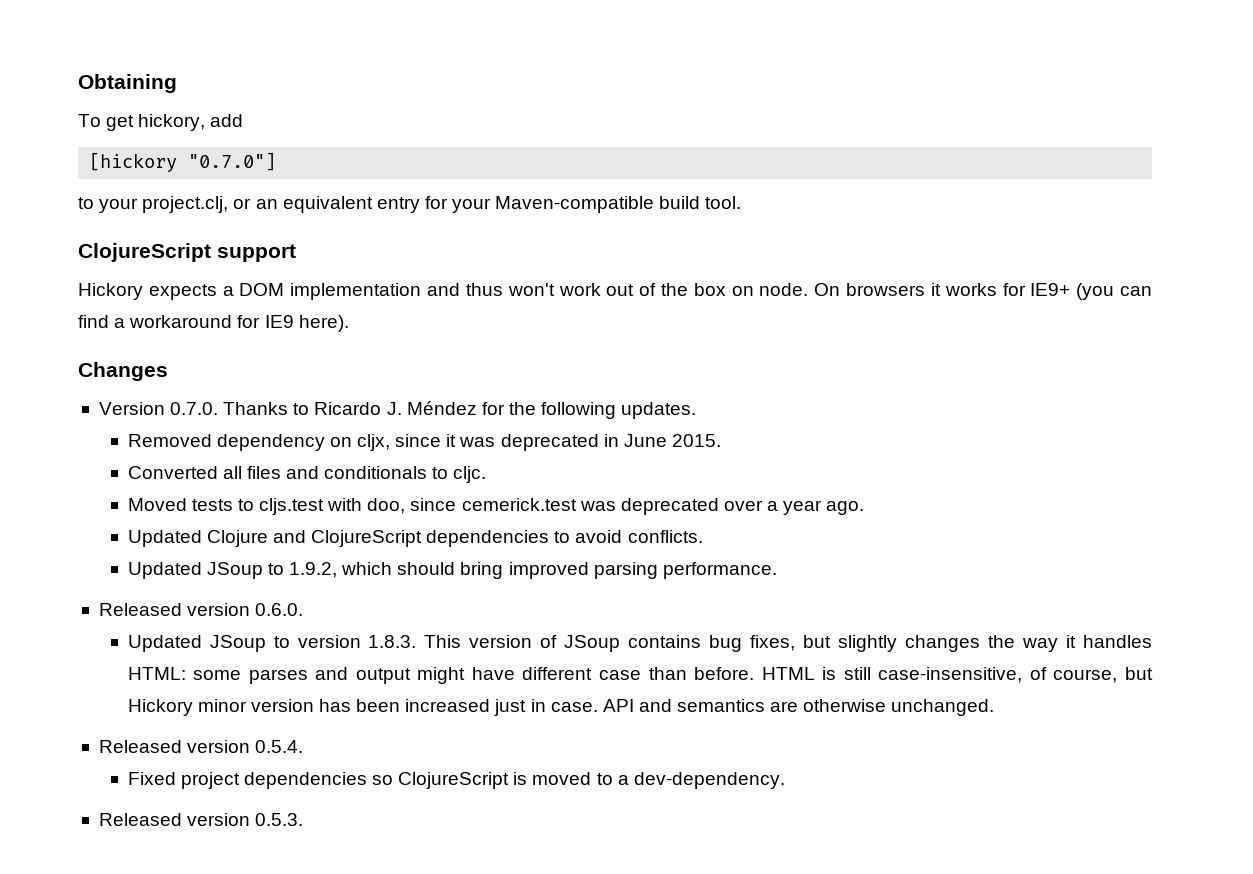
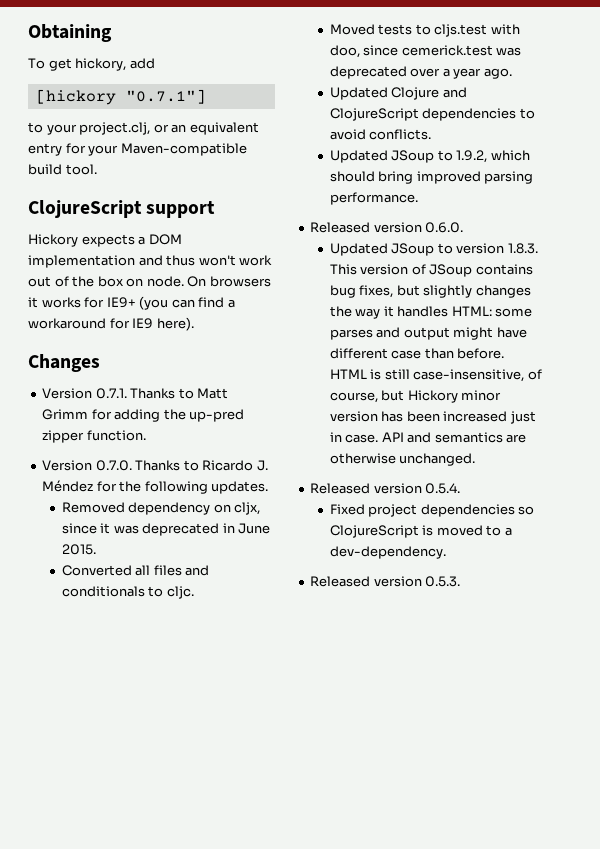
[188,152,277,171] "0.7.0"] -> [125,89,206,104] "0.7.1"]
(168, 371) none -> [42,388,229,399] [42,409,245,422] [42,430,146,443] // Version 0.7.1. Thanks to Matt Grimm for adding the up-pred zipper function.

